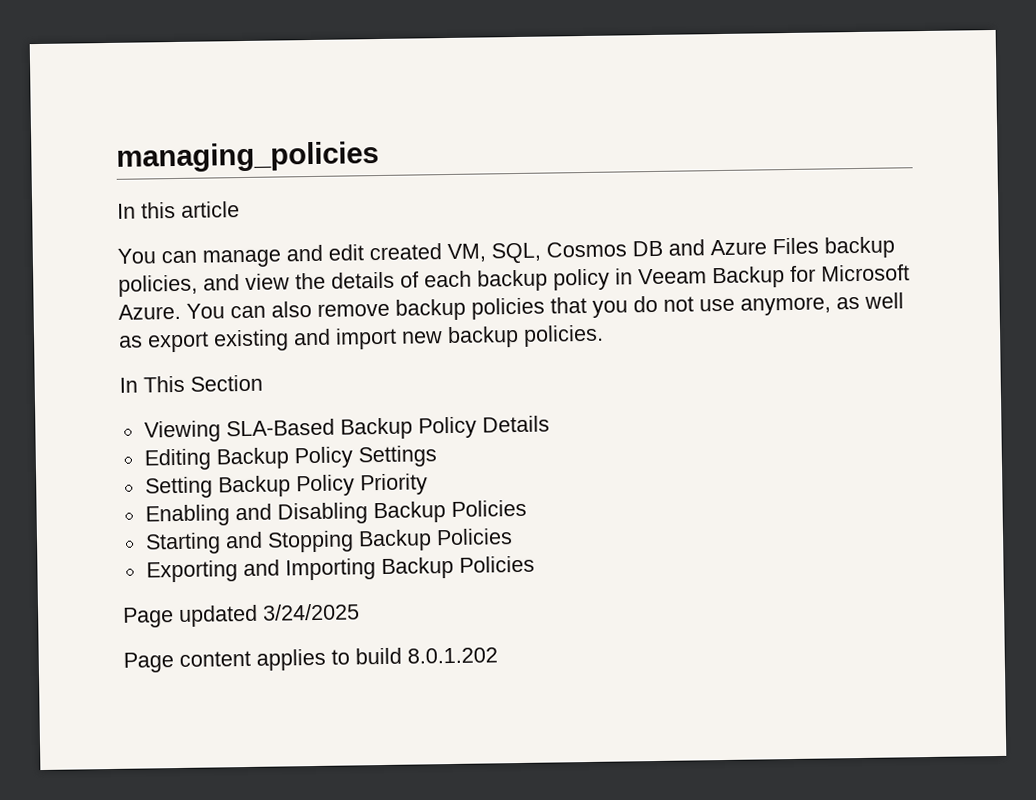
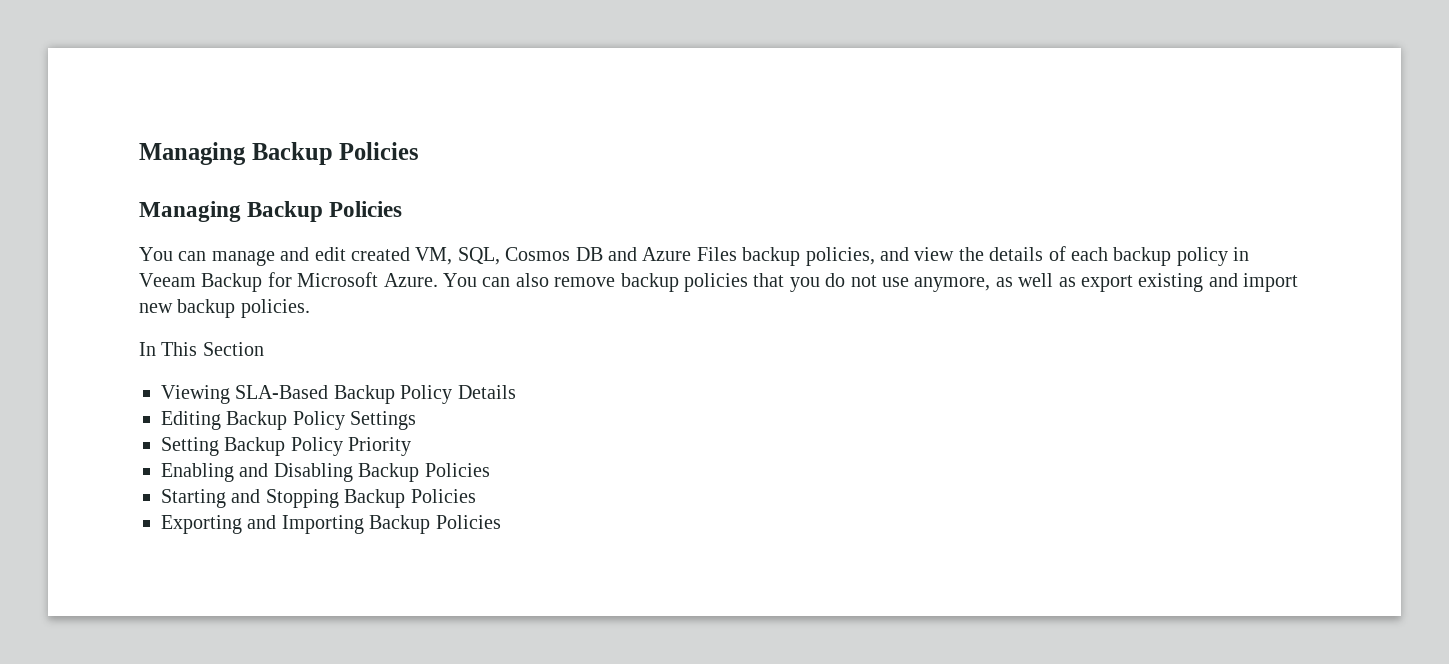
[116,141,379,173] [117,201,240,219] managing_policies // In this article -> [139,142,420,165] [139,201,403,222] Managing Backup Policies // Managing Backup Policies
[123,603,360,628] [123,647,498,673] // Page updated 3/24/2025 // Page content applies to build 8.0.1.202 -> (501, 522) none

